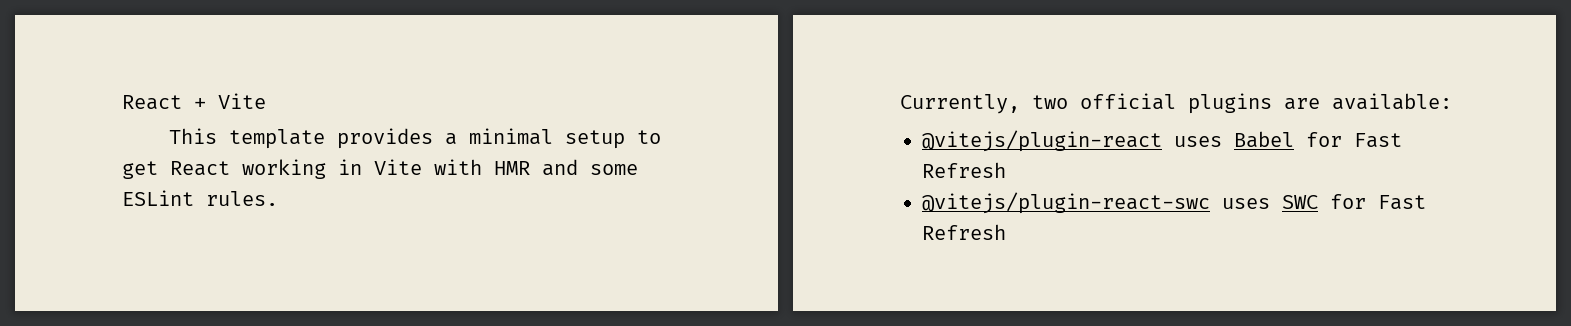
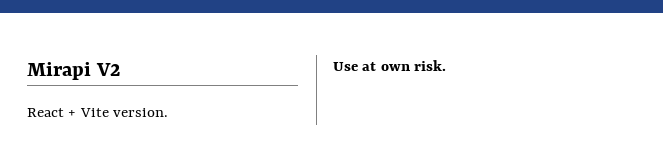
(122, 102) none -> [27,62,121,80] Mirapi V2 //
[169,128,662,149] [122,159,638,179] [122,190,278,206] [900,93,1452,114] [922,130,1402,152] [922,162,1006,178] [922,192,1426,214] [922,224,1006,240] // This template provides a minimal setup to get React working in Vite with HMR and some ESLint rules. // Currently, two official plugins are available: // @vitejs/plugin-react uses Babel for Fast Refresh // @vitejs/plugin-react-swc uses SWC for Fast Refresh -> [113,108,169,117] [333,60,447,71] version. // Use at own risk.

